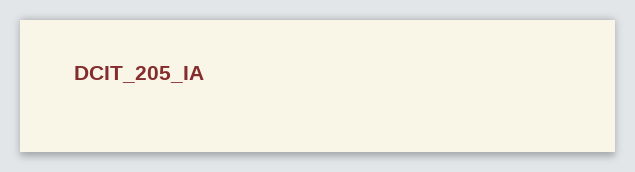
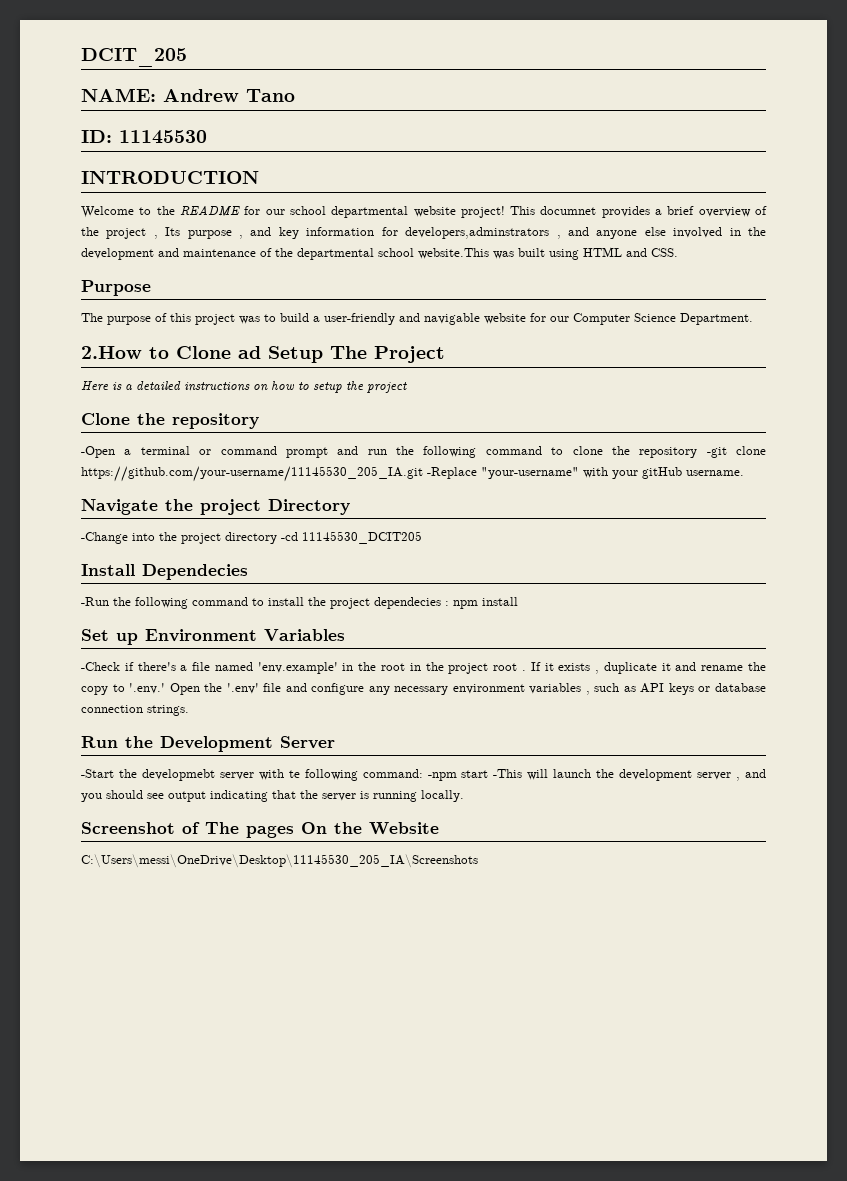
[74,66,204,83] DCIT_205_IA -> [81,48,187,67] [81,88,295,102] [81,130,207,144] [81,171,259,184] [81,205,767,218] [81,227,766,239] [81,247,678,260] [81,280,151,296] [81,313,753,325] [81,346,445,363] [81,381,407,393] [81,413,259,429] [81,446,766,458] [81,466,744,482] [81,499,350,515] [81,531,422,544] [81,564,248,580] [81,597,518,609] [81,629,345,645] [81,662,766,674] [81,683,766,695] [81,705,189,716] [81,736,335,752] [81,769,767,781] [81,790,464,802] [81,822,439,838] [81,854,478,868] DCIT_205 // NAME: Andrew Tano // ID: 11145530 // INTRODUCTION // Welcome to the README for our school departmental website project! This documnet provides a brief overview of the project , Its purpose , and key information for developers,adminstrators , and anyone else involved in the development and maintenance of the departmental school website.This was built using HTML and CSS. // Purpose // The purpose of this project was to build a user-friendly and navigable website for our Computer Science Department. // 2.How to Clone ad Setup The Project // Here is a detailed instructions on how to setup the project // Clone the repository // -Open a terminal or command prompt and run the following command to clone the repository -git clone https://github.com/your-username/11145530_205_IA.git -Replace "your-username" with your gitHub username. // Navigate the project Directory // -Change into the project directory -cd 11145530_DCIT205 // Install Dependecies // -Run the following command to install the project dependecies : npm install // Set up Environment Variables // -Check if there's a file named 'env.example' in the root in the project root . If it exists , duplicate it and rename the copy to '.env.' Open the '.env' file and configure any necessary environment variables , such as API keys or database connection strings. // Run the Development Server // -Start the developmebt server with te following command: -npm start -This will launch the development server , and you should see output indicating that the server is running locally. // Screenshot of The pages On the Website // C:\Users\messi\OneDrive\Desktop\11145530_205_IA\Screenshots

